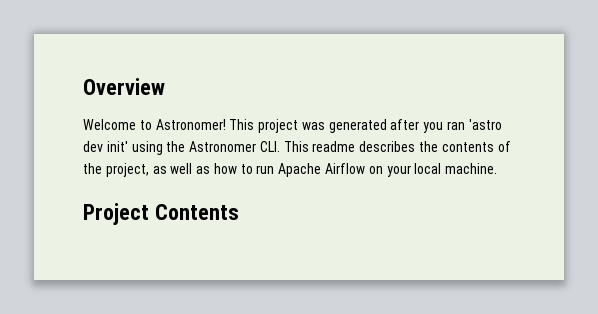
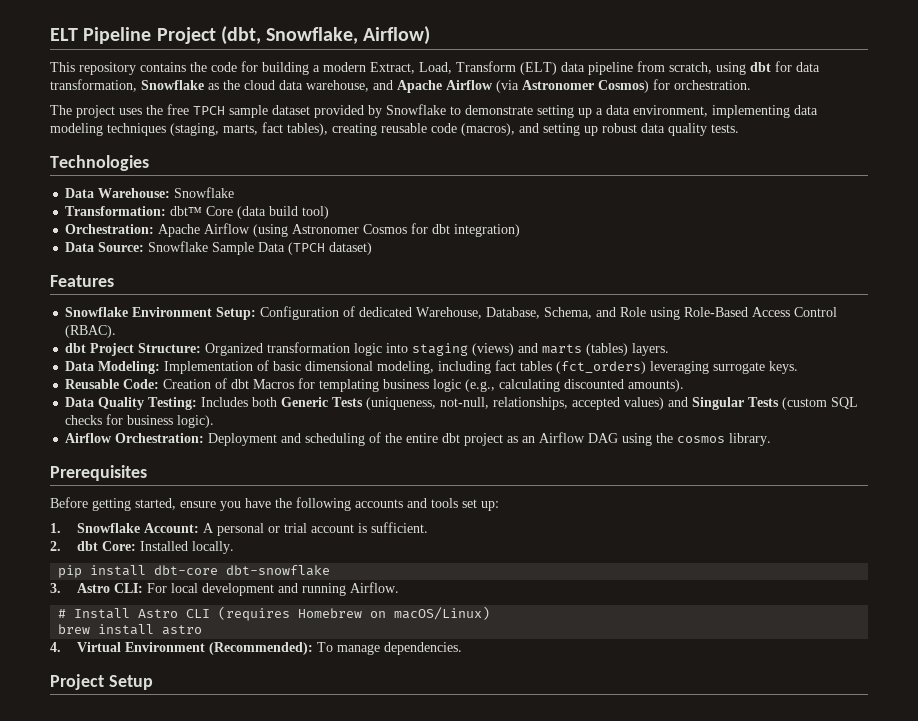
[83,78,165,95] [83,119,502,133] [83,141,511,155] [83,163,498,177] [83,203,239,225] Overview // Welcome to Astronomer! This project was generated after you ran 'astro dev init' using the Astronomer CLI. This readme describes the contents of the project, as well as how to run Apache Airflow on your local machine. // Project Contents -> [50,26,431,45] [50,61,820,75] [50,79,751,93] [50,104,818,118] [50,122,739,136] [50,155,149,171] [65,187,235,198] [65,206,330,219] [65,223,521,237] [65,241,373,255] [50,275,114,287] [65,306,838,320] [65,325,117,338] [65,342,670,356] [65,360,799,374] [65,378,685,392] [65,397,859,410] [65,414,215,428] [65,432,772,446] [50,465,147,481] [50,497,499,511] [50,522,429,536] [50,541,235,554] [58,565,331,578] [50,582,400,596] [58,606,491,621] [58,624,203,635] [50,642,463,655] [50,674,153,690] ELT Pipeline Project (dbt, Snowflake, Airflow) // This repository contains the code for building a modern Extract, Load, Transform (ELT) data pipeline from scratch, using dbt for data transformation, Snowflake as the cloud data warehouse, and Apache Airflow (via Astronomer Cosmos) for orchestration. // The project uses the free TPCH sample dataset provided by Snowflake to demonstrate setting up a data environment, implementing data modeling techniques (staging, marts, fact tables), creating reusable code (macros), and setting up robust data quality tests. // Technologies // Data Warehouse: Snowflake // Transformation: dbt™ Core (data build tool) // Orchestration: Apache Airflow (using Astronomer Cosmos for dbt integration) // Data Source: Snowflake Sample Data (TPCH dataset) // Features // Snowflake Environment Setup: Configuration of dedicated Warehouse, Database, Schema, and Role using Role-Based Access Control (RBAC). // dbt Project Structure: Organized transformation logic into staging (views) and marts (tables) layers. // Data Modeling: Implementation of basic dimensional modeling, including fact tables (fct_orders) leveraging surrogate keys. // Reusable Code: Creation of dbt Macros for templating business logic (e.g., calculating discounted amounts). // Data Quality Testing: Includes both Generic Tests (uniqueness, not-null, relationships, accepted values) and Singular Tests (custom SQL checks for business logic). // Airflow Orchestration: Deployment and scheduling of the entire dbt project as an Airflow DAG using the cosmos library. // Prerequisites // Before getting started, ensure you have the following accounts and tools set up: // 1. Snowflake Account: A personal or trial account is sufficient. // 2. dbt Core: Installed locally. // pip install dbt-core dbt-snowflake // 3. Astro CLI: For local development and running Airflow. // # Install Astro CLI (requires Homebrew on macOS/Linux) // brew install astro // 4. Virtual Environment (Recommended): To manage dependencies. // Project Setup

